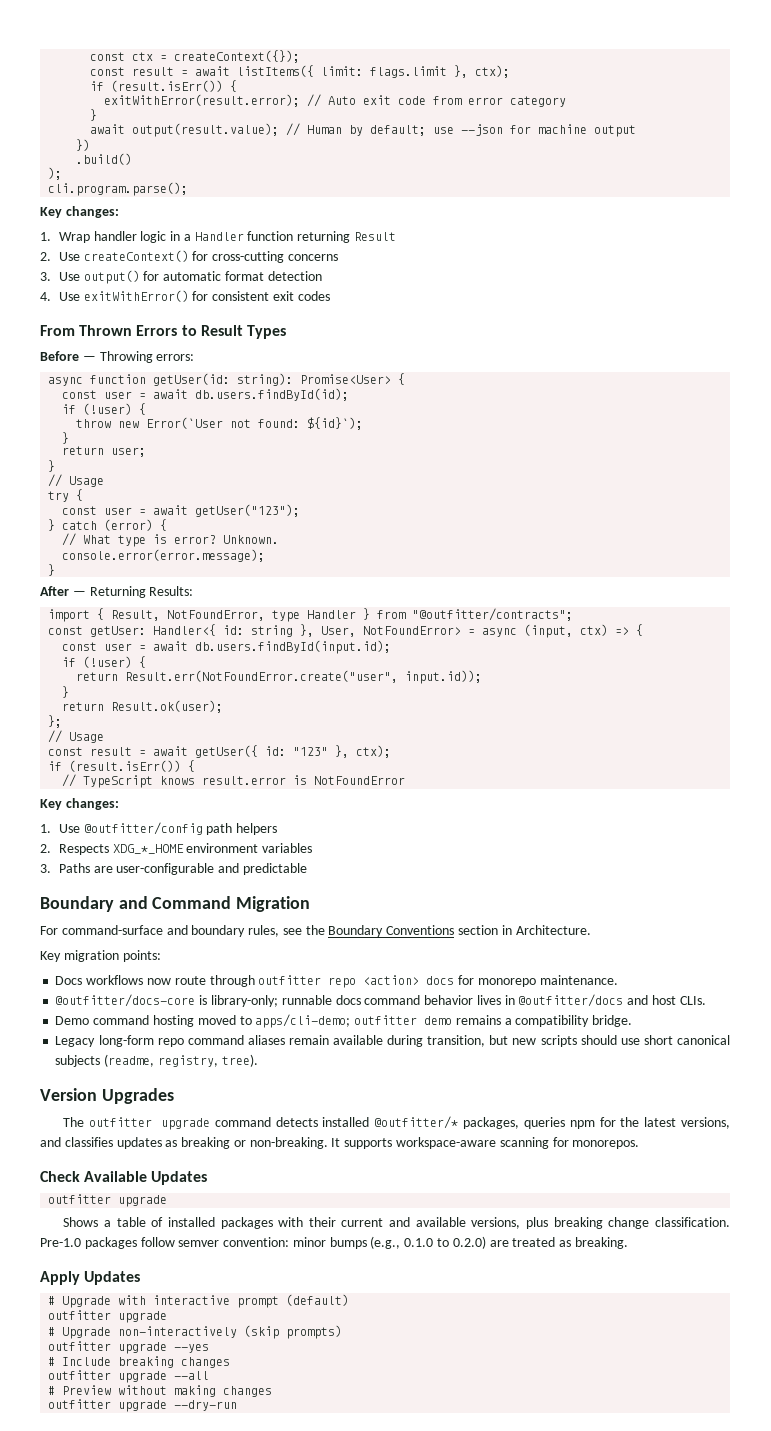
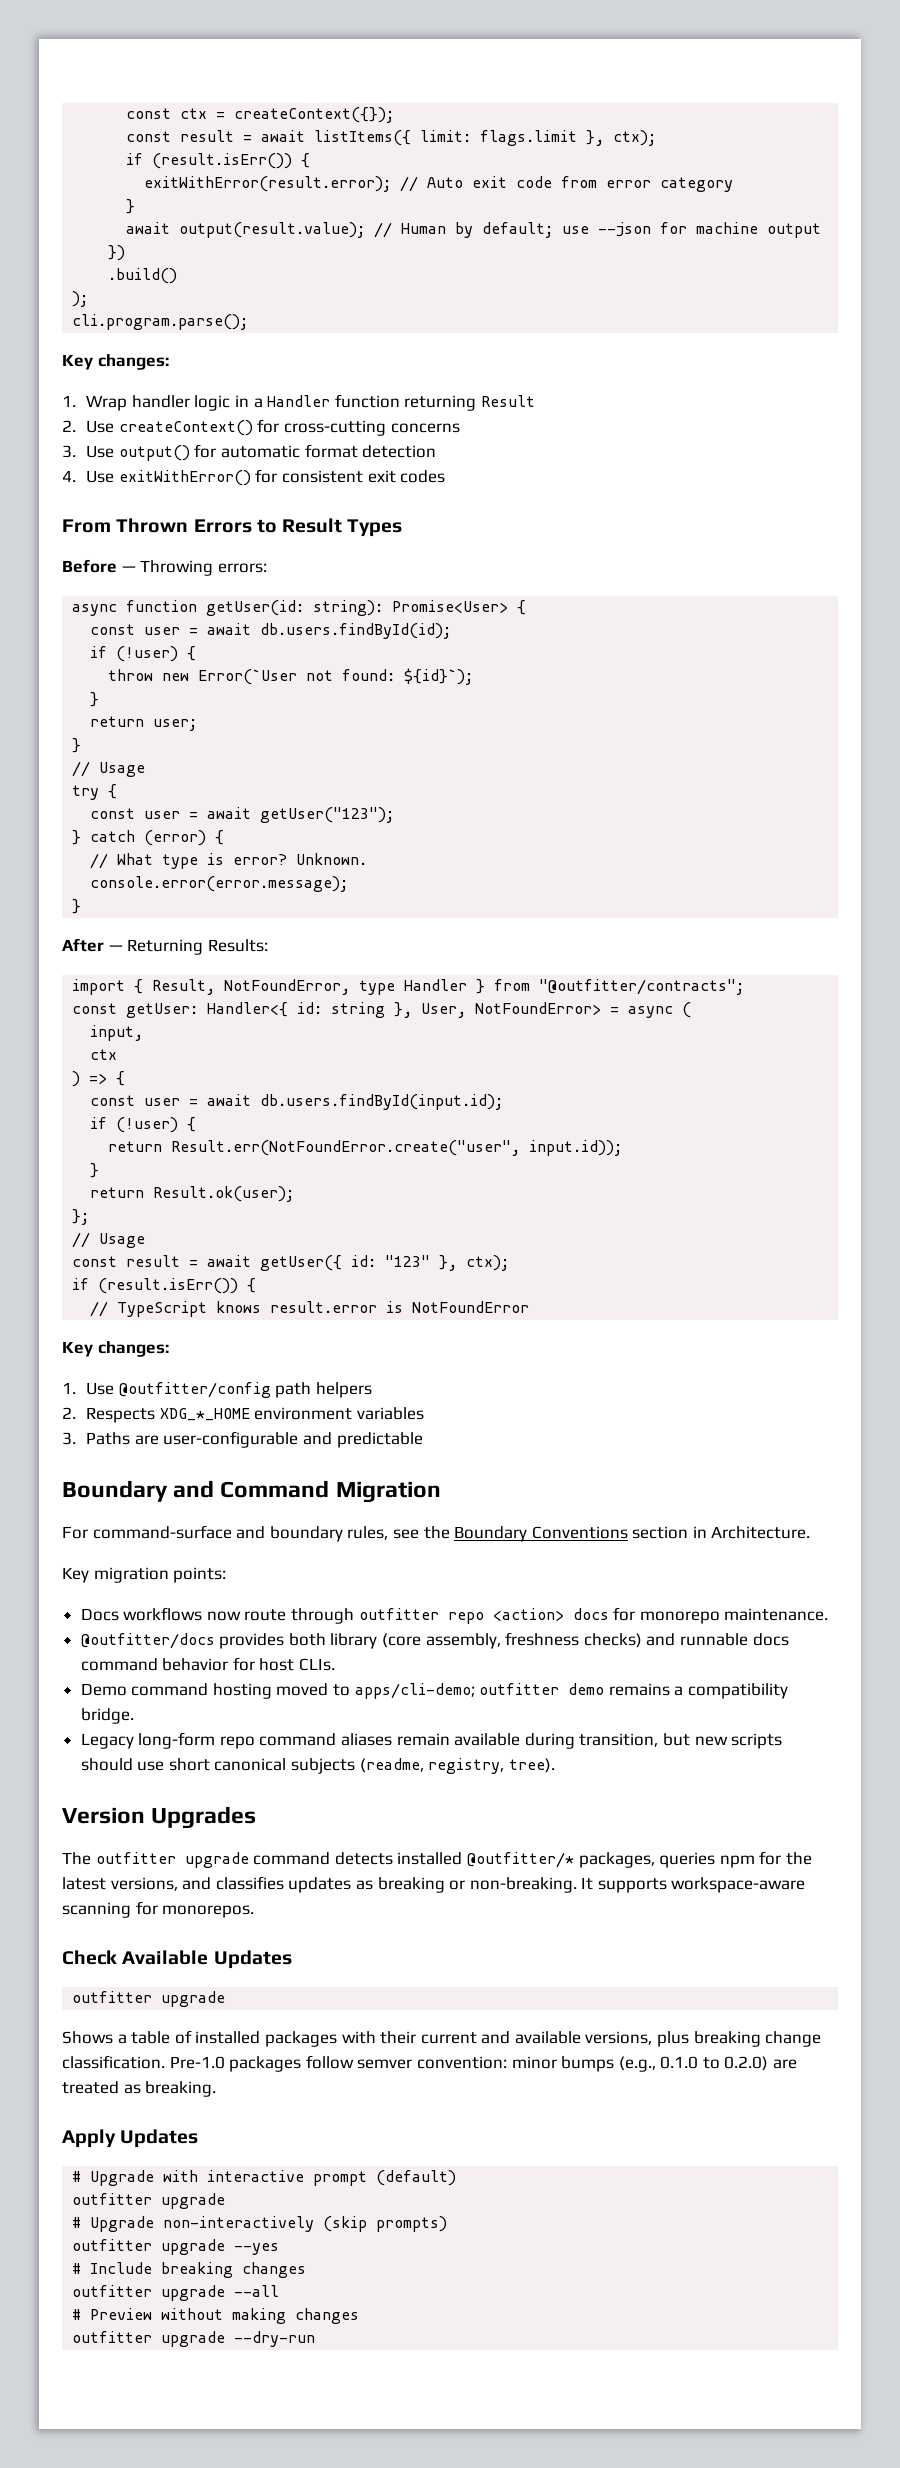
[524,624,609,638] (input, ctx) -> [682,1002,692,1018] [90,1025,144,1041] [90,1049,118,1060] [72,1071,81,1087] ( // input, // ctx // )
[55,994,649,1007] @outfitter/docs-core is library-only; runnable docs command behavior lives in @outfitter/docs and -> [80,1632,789,1649] [80,1657,255,1671] @outfitter/docs provides both library (core assembly, freshness checks) and runnable docs command behavior for

